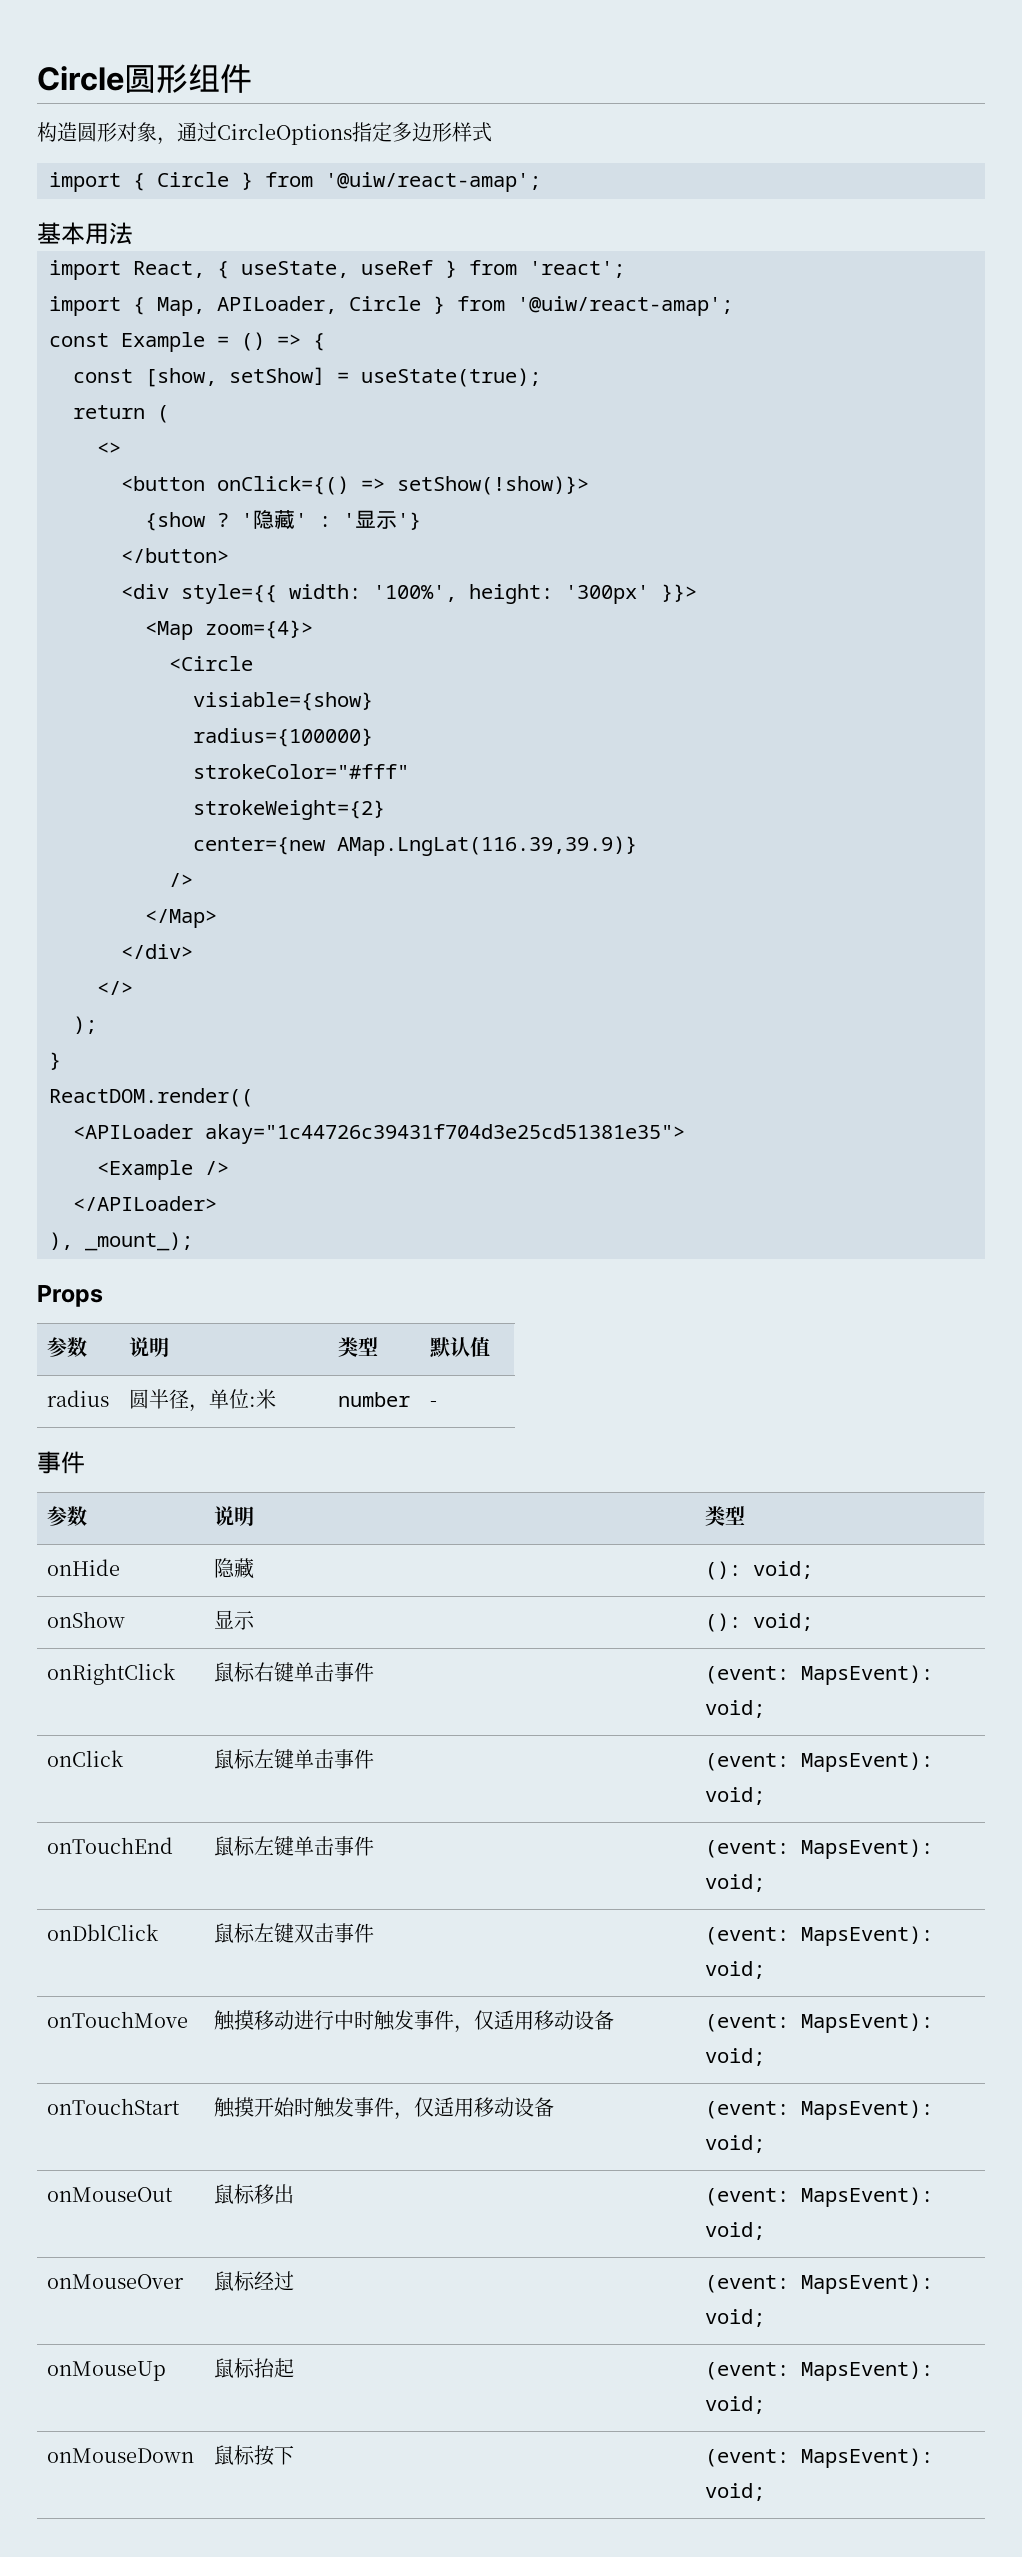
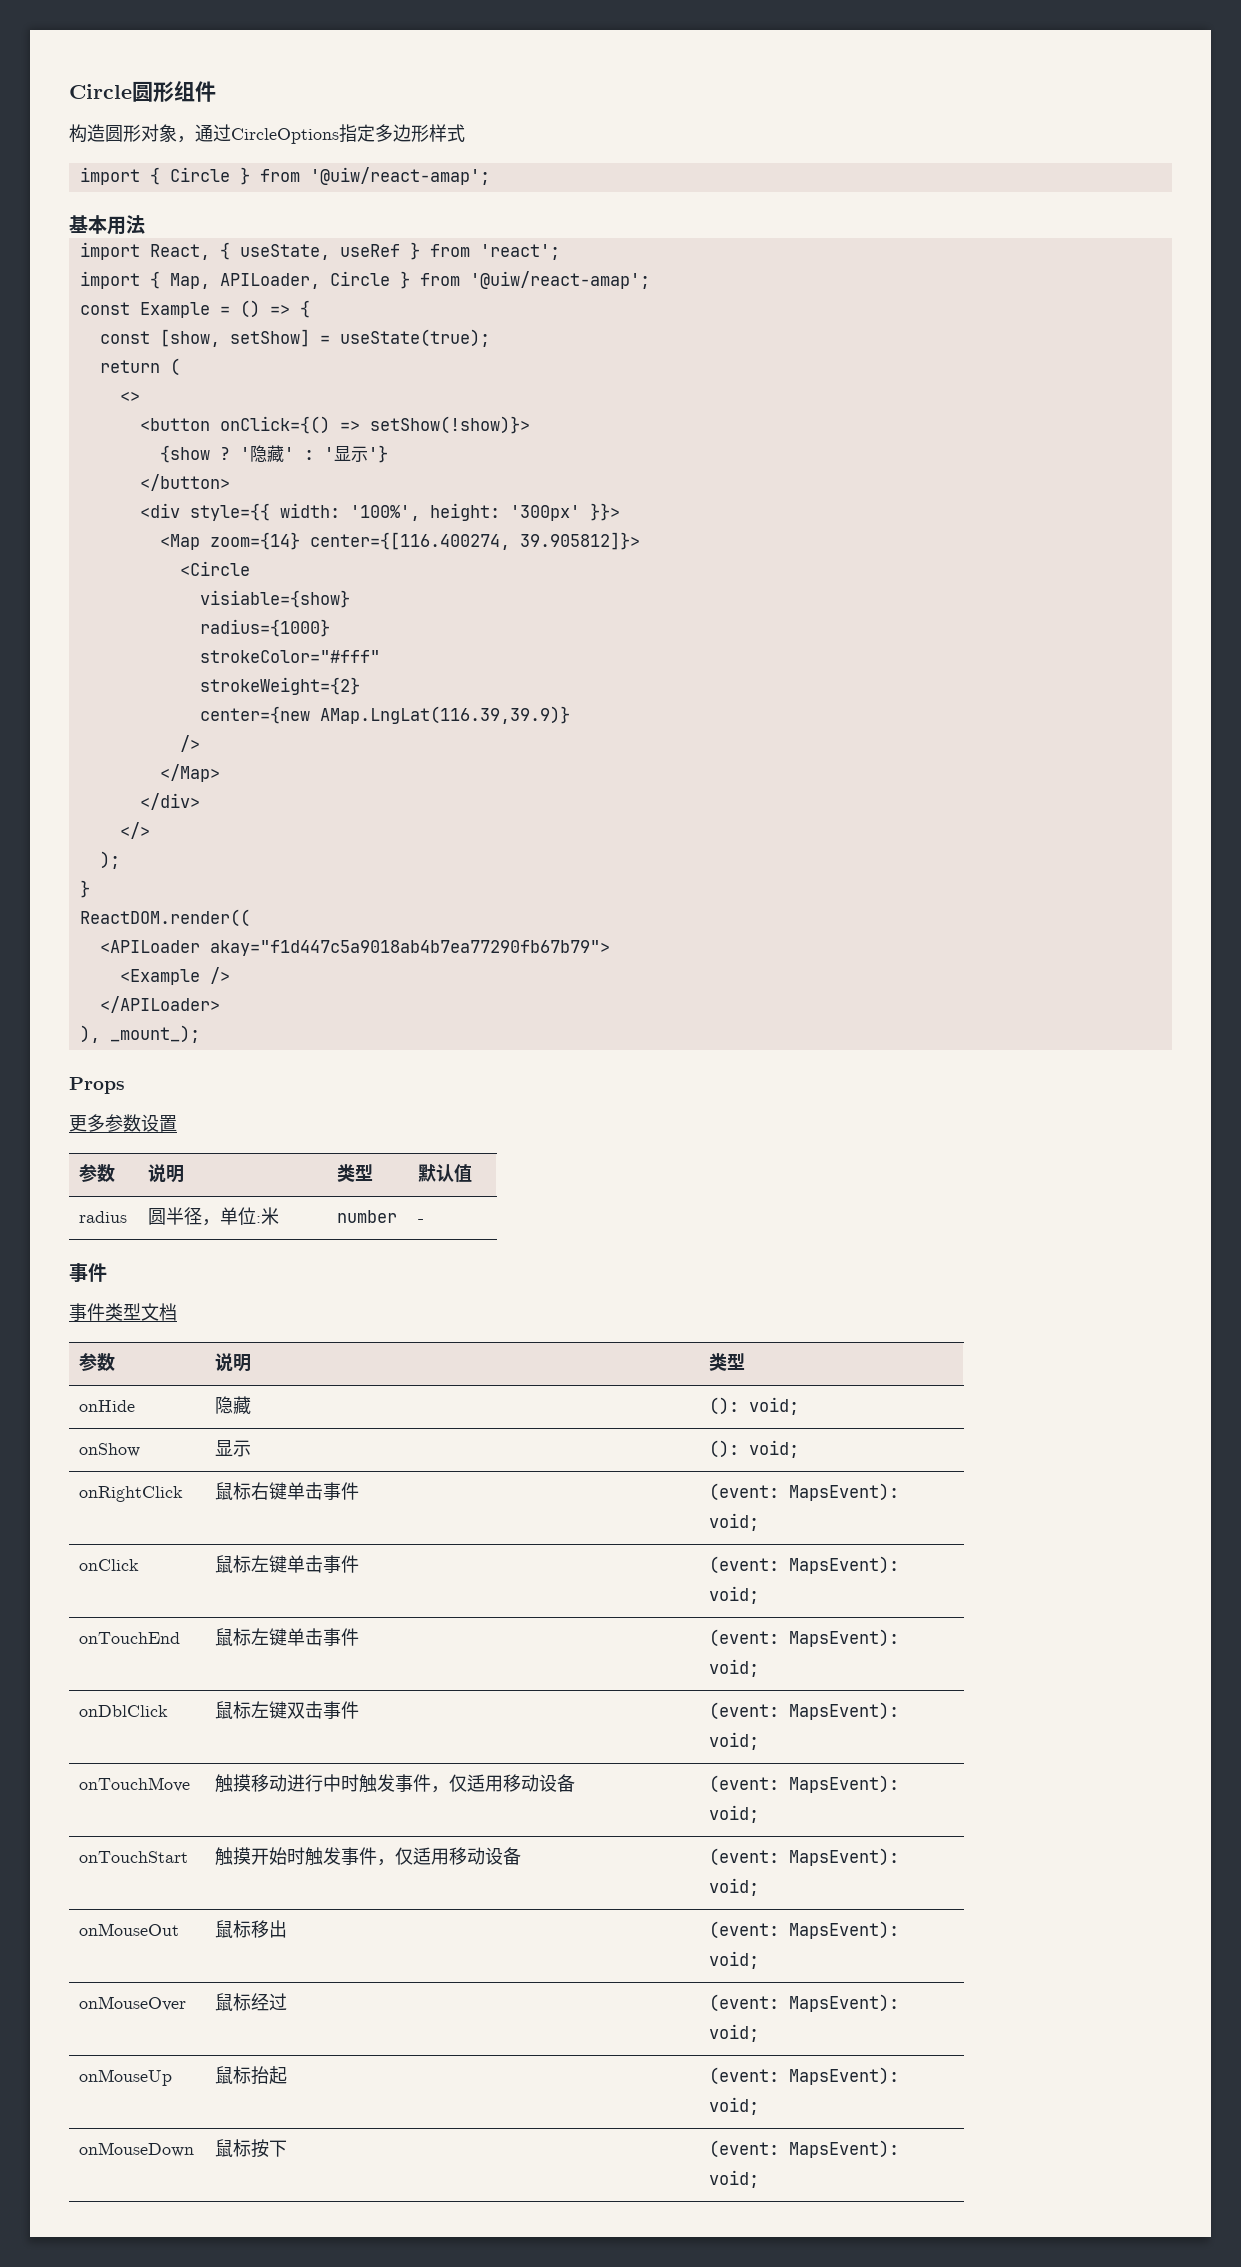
[205,620,313,639] zoom={4}> -> [209,532,640,550] zoom={14} center={[116.400274, 39.905812]}>
[193,728,373,747] radius={100000} -> [199,619,330,637] radius={1000}
[205,1124,685,1144] akay="1c44726c39431f704d3e25cd51381e35"> -> [209,940,610,956] akay="f1d447c5a9018ab4b7ea77290fb67b79">
(103, 1296) none -> [69,1114,177,1132] // 更多参数设置
(85, 1462) none -> [69,1303,177,1321] // 事件类型文档

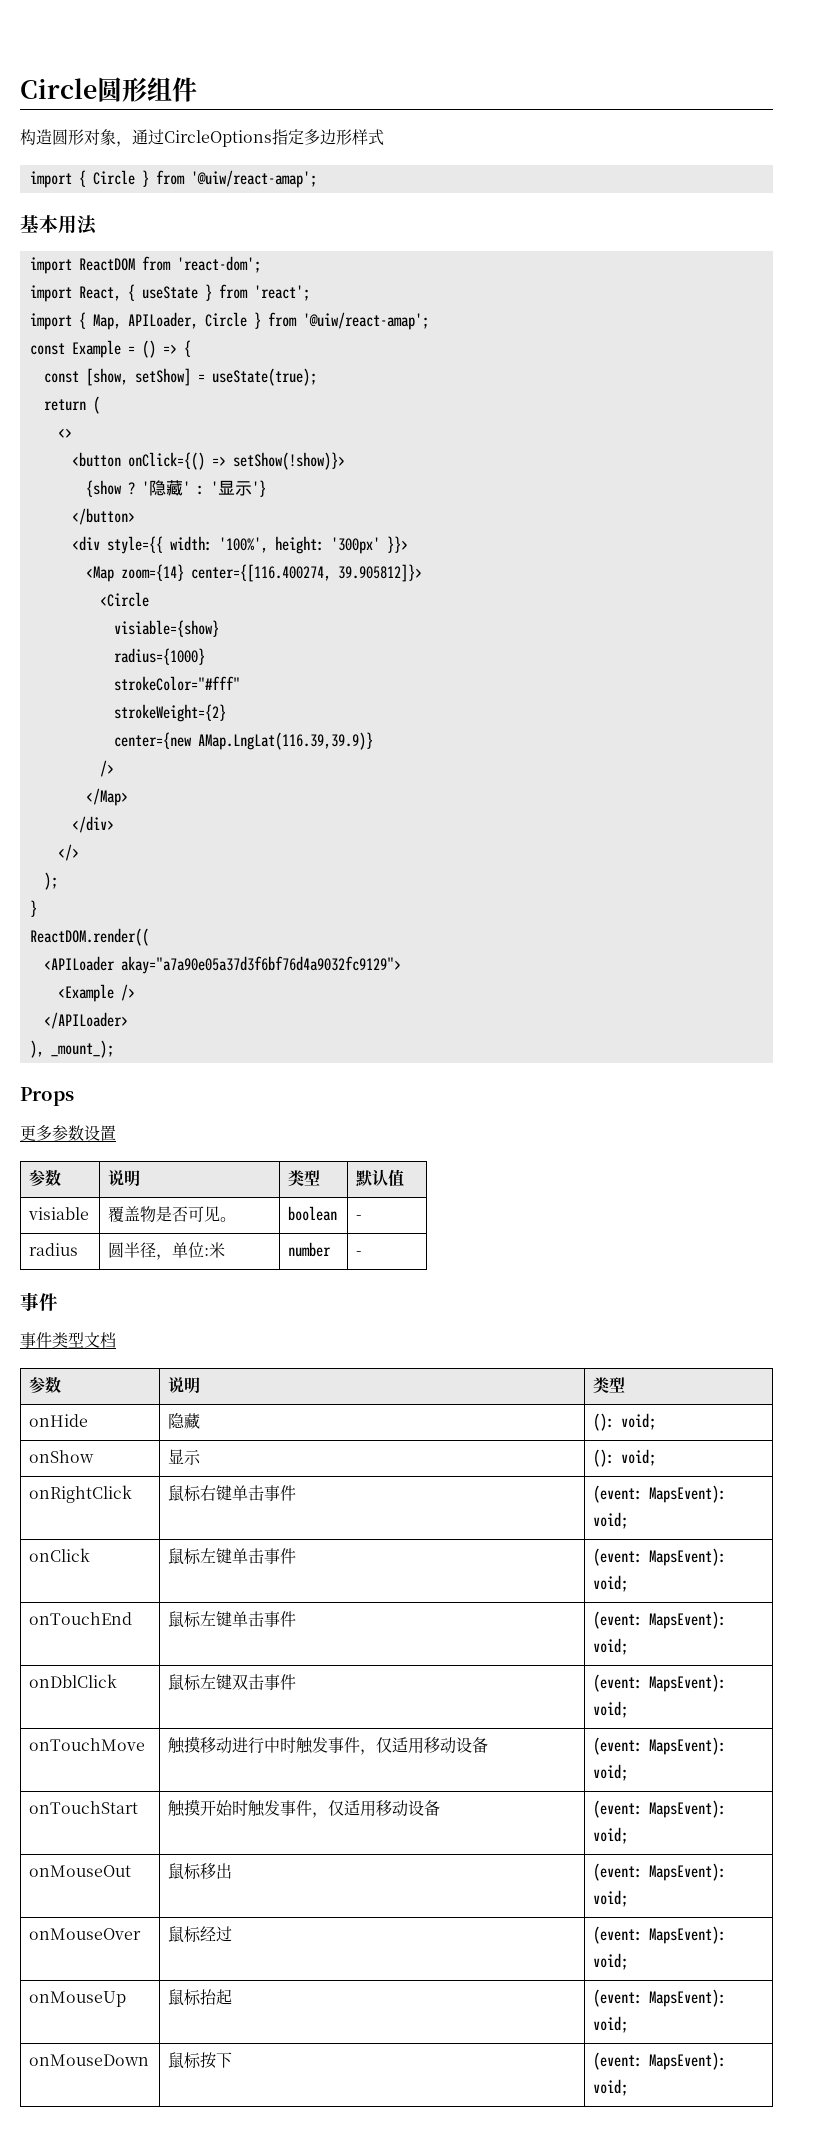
(145, 224) none -> [29,256,261,274] // import ReactDOM from 'react-dom';
[239,244,400,260] useState, useRef -> [141,286,198,299] useState
[209,940,610,956] akay="f1d447c5a9018ab4b7ea77290fb67b79"> -> [120,956,401,974] akay="a7a90e05a37d3f6bf76d4a9032fc9129">
(473, 1173) none -> [28,1207,90,1220] [108,1206,237,1223] [288,1206,338,1221] [356,1215,363,1220] // visiable | 覆盖物是否可见。 | boolean | -

